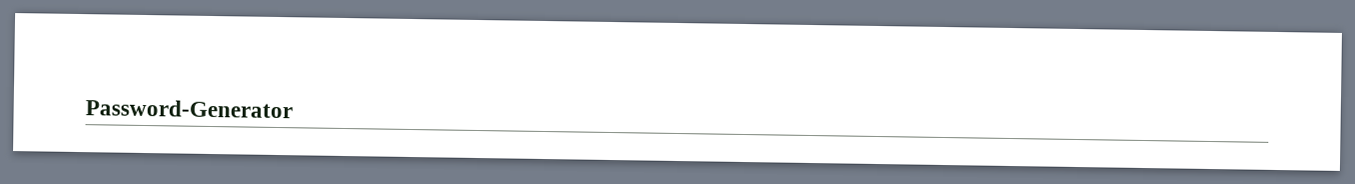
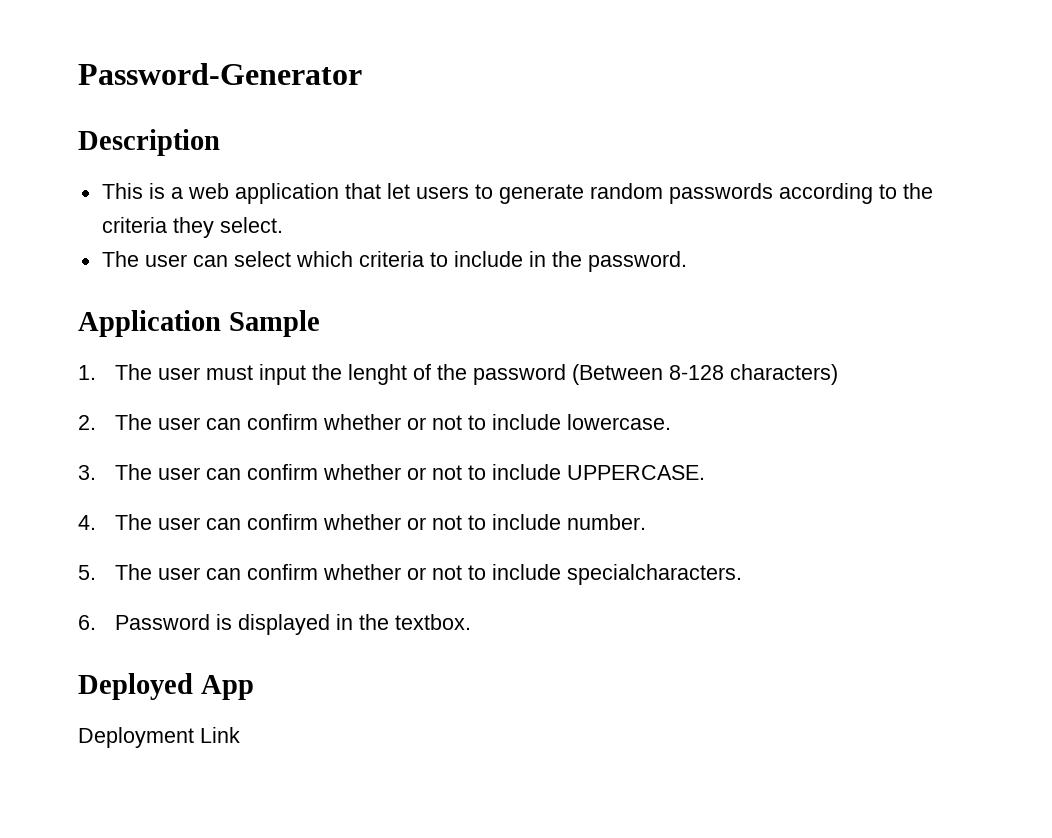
(293, 109) none -> [78,129,220,156] [101,183,933,204] [101,217,283,238] [101,251,687,272] [78,310,320,337] [78,364,838,385] [78,414,671,430] [78,464,705,480] [78,514,646,530] [78,564,742,585] [78,614,471,635] [78,673,254,700] [78,727,240,748] // Description // This is a web application that let users to generate random passwords according to the criteria they select. // The user can select which criteria to include in the password. // Application Sample // 1. The user must input the lenght of the password (Between 8-128 characters) // 2. The user can confirm whether or not to include lowercase. // 3. The user can confirm whether or not to include UPPERCASE. // 4. The user can confirm whether or not to include number. // 5. The user can confirm whether or not to include specialcharacters. // 6. Password is displayed in the textbox. // Deployed App // Deployment Link

